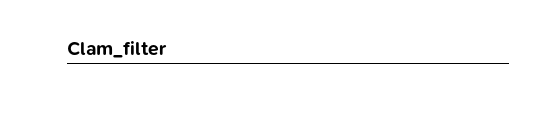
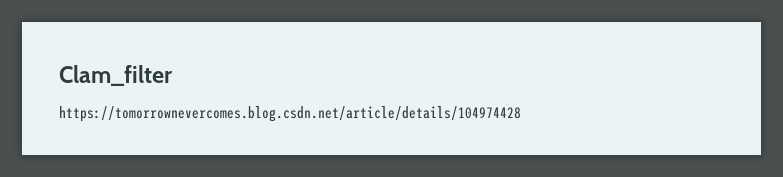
(167, 49) none -> [59,106,521,122] // https://tomorrownevercomes.blog.csdn.net/article/details/104974428

